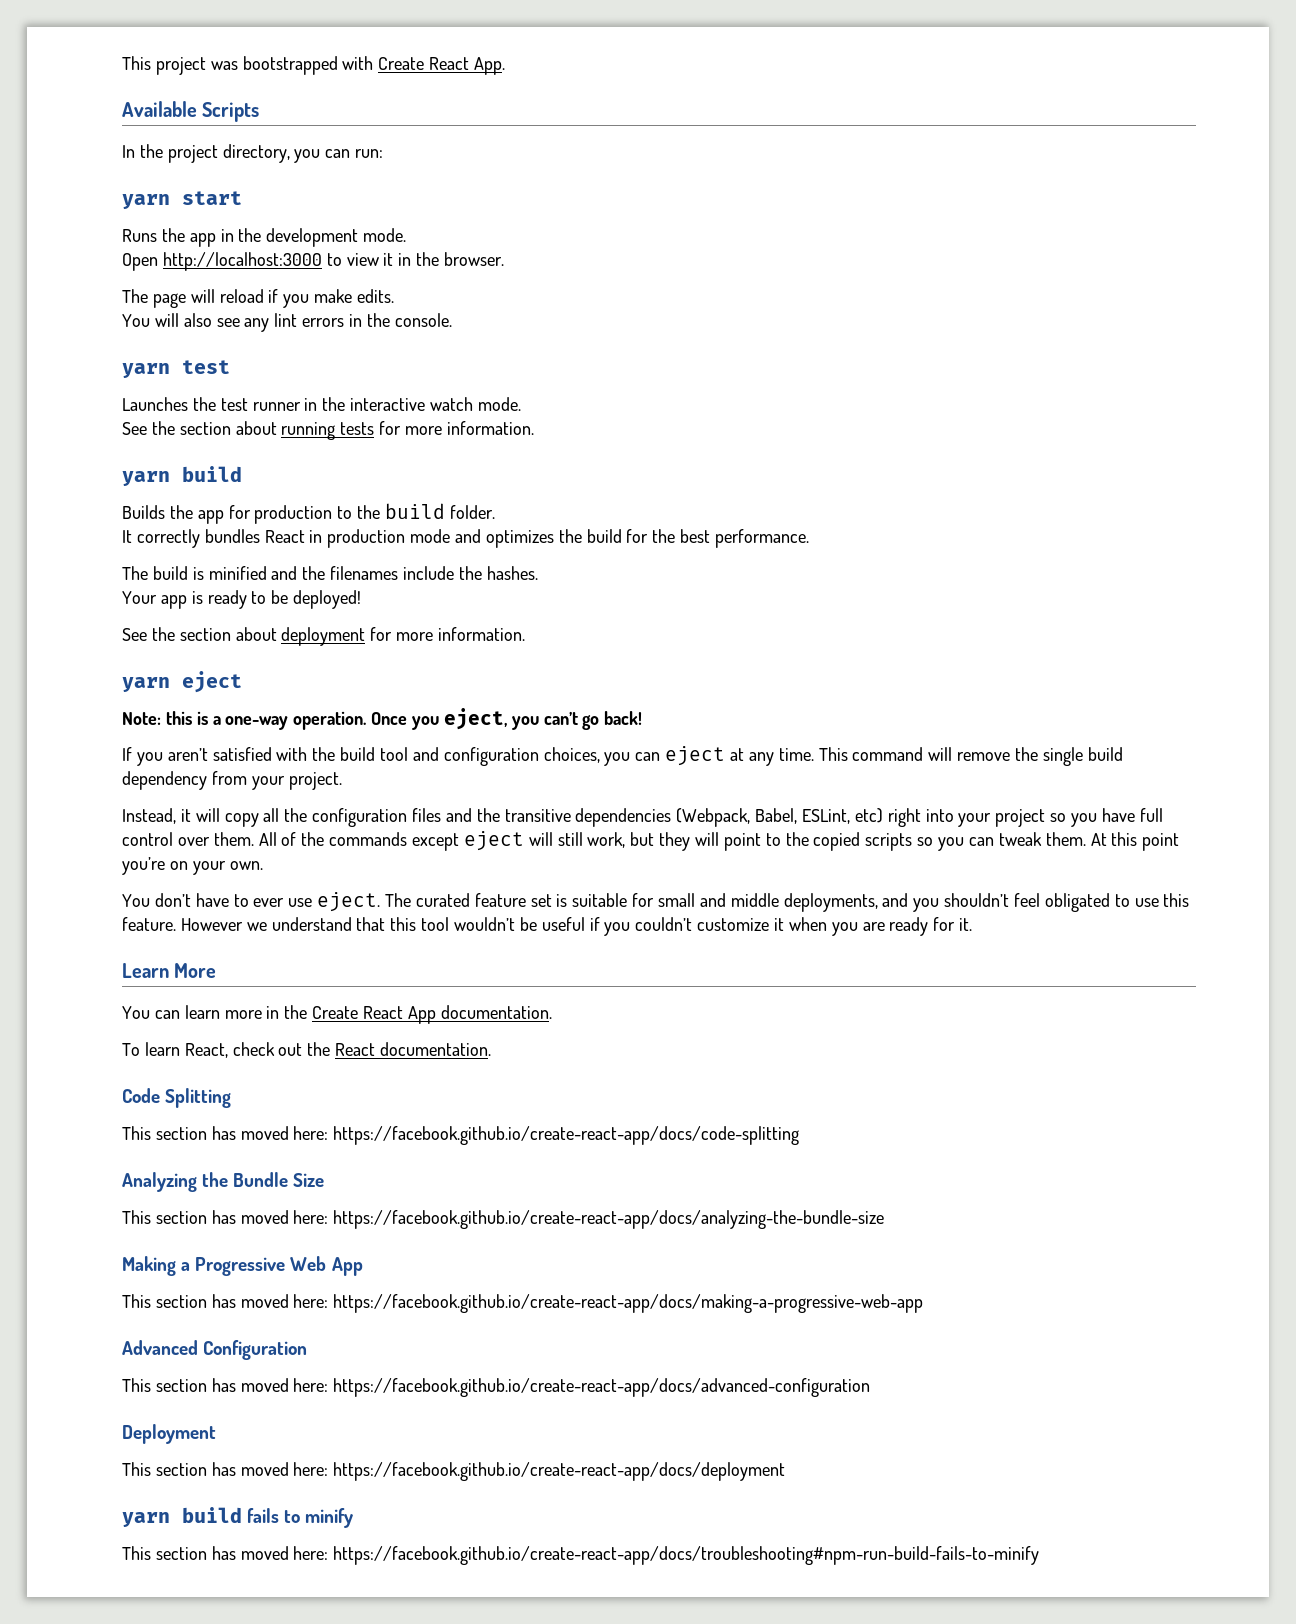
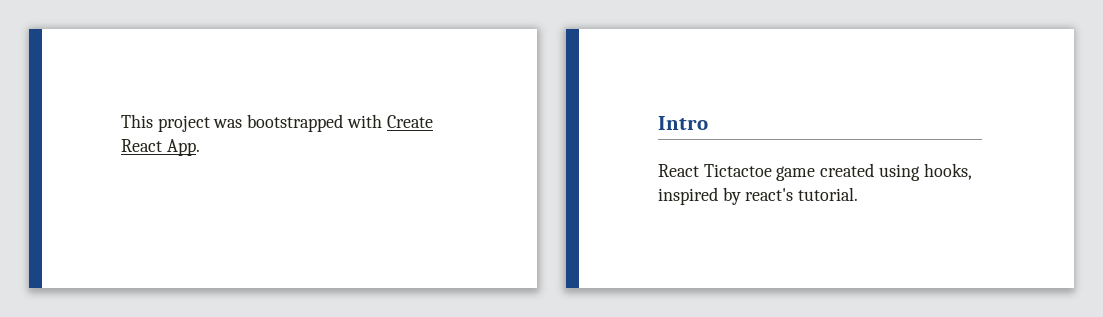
[122,101,260,122] [122,144,384,163] [122,191,242,209] [122,228,407,247] [122,252,504,271] [122,289,395,308] [122,313,452,332] [122,360,230,378] [122,397,521,411] [122,421,534,440] [122,466,242,486] [122,503,495,524] [122,529,810,548] [122,566,538,580] [122,590,362,609] [122,627,526,646] [122,671,242,693] [122,708,643,730] [122,746,1123,766] [122,771,342,790] [122,808,1163,827] [122,831,1180,851] [122,857,263,875] [122,892,1190,912] [122,917,973,936] [122,963,217,978] [122,1005,552,1024] [122,1042,492,1058] [122,1088,232,1108] [122,1126,800,1145] [122,1172,325,1192] [122,1210,885,1229] [122,1256,363,1276] [122,1294,924,1313] [122,1340,308,1360] [122,1378,871,1397] [122,1424,216,1444] [122,1462,786,1481] [122,1507,354,1528] [122,1546,1040,1565] Available Scripts // In the project directory, you can run: // yarn start // Runs the app in the development mode. // Open http://localhost:3000 to view it in the browser. // The page will reload if you make edits. // You will also see any lint errors in the console. // yarn test // Launches the test runner in the interactive watch mode. // See the section about running tests for more information. // yarn build // Builds the app for production to the build folder. // It correctly bundles React in production mode and optimizes the build for the best performance. // The build is minified and the filenames include the hashes. // Your app is ready to be deployed! // See the section about deployment for more information. // yarn eject // Note: this is a one-way operation. Once you eject, you can’t go back! // If you aren’t satisfied with the build tool and configuration choices, you can eject at any time. This command will remove the single build dependency from your project. // Instead, it will copy all the configuration files and the transitive dependencies (Webpack, Babel, ESLint, etc) right into your project so you have full control over them. All of the commands except eject will still work, but they will point to the copied scripts so you can tweak them. At this point you’re on your own. // You don’t have to ever use eject. The curated feature set is suitable for small and middle deployments, and you shouldn’t feel obligated to use this feature. However we understand that this tool wouldn’t be useful if you couldn’t customize it when you are ready for it. // Learn More // You can learn more in the Create React App documentation. // To learn React, check out the React documentation. // Code Splitting // This section has moved here: https://facebook.github.io/create-react-app/docs/code-splitting // Analyzing the Bundle Size // This section has moved here: https://facebook.github.io/create-react-app/docs/analyzing-the-bundle-size // Making a Progressive Web App // This section has moved here: https://facebook.github.io/create-react-app/docs/making-a-progressive-web-app // Advanced Configuration // This section has moved here: https://facebook.github.io/create-react-app/docs/advanced-configuration // Deployment // This section has moved here: https://facebook.github.io/create-react-app/docs/deployment // yarn build fails to minify // This section has moved here: https://facebook.github.io/create-react-app/docs/troubleshooting#npm-run-build-fails-to-minify -> [658,116,708,130] [658,163,972,181] [658,187,859,205] Intro // React Tictactoe game created using hooks, inspired by react's tutorial.

